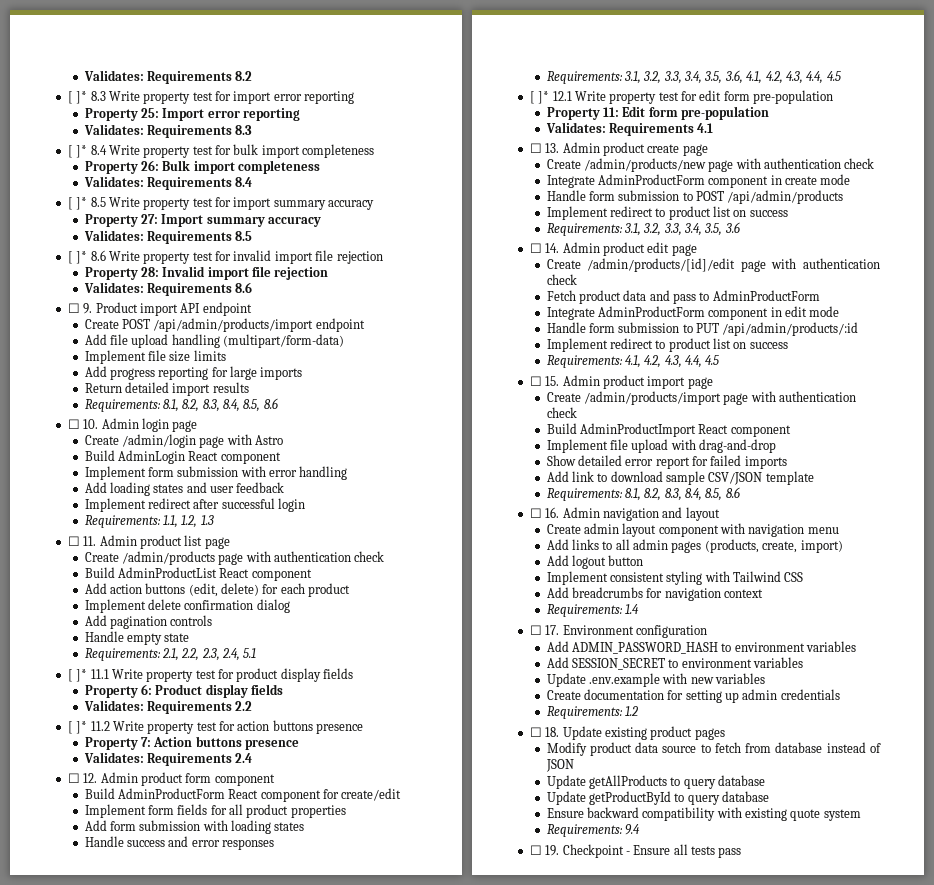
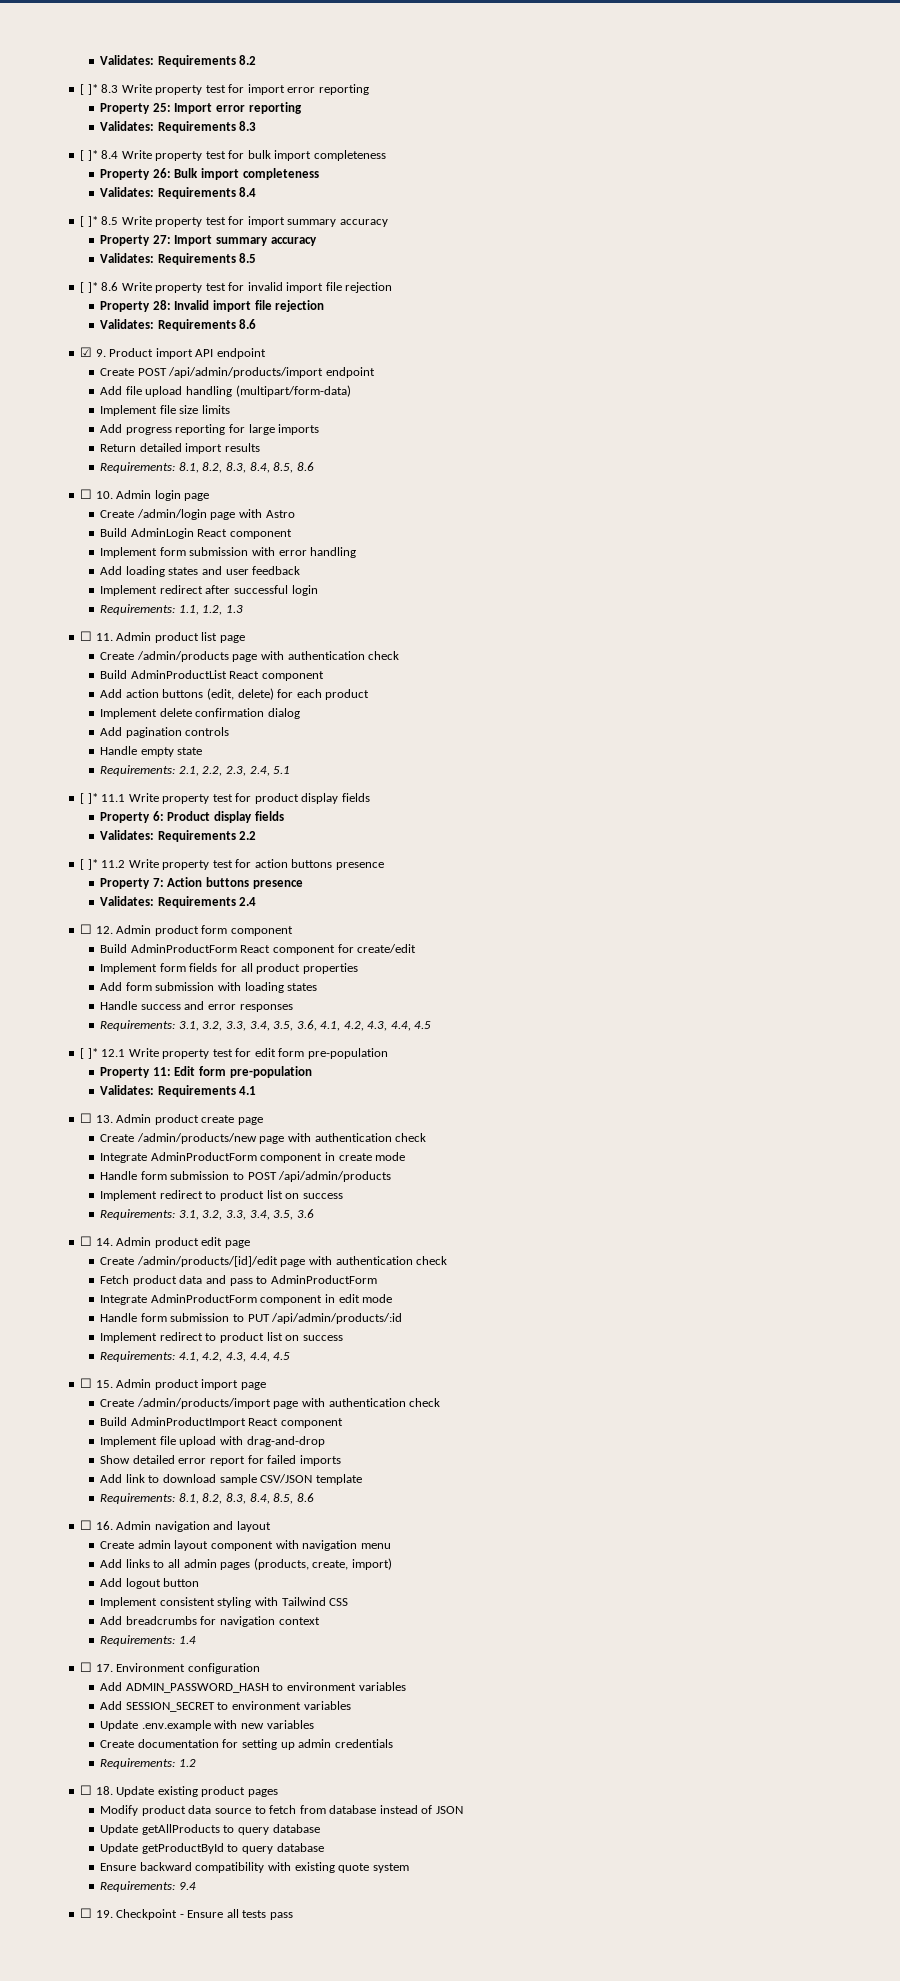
[67,303,80,313] ☐ -> [80,347,93,357] ☑

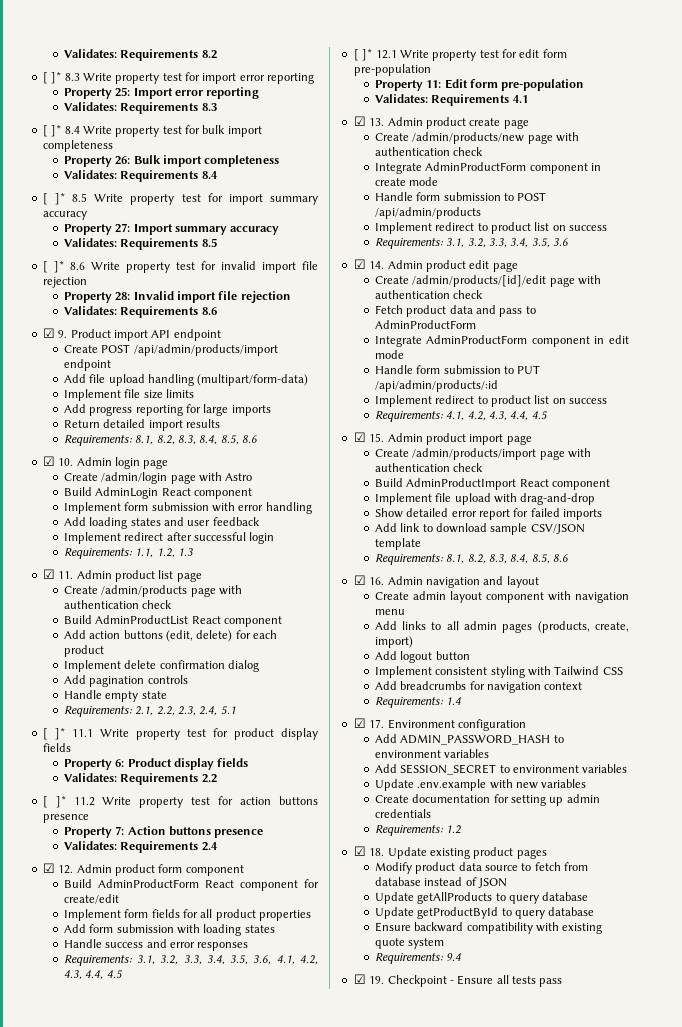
[80,489,93,499] ☐ -> [42,456,55,466] ☑
[80,631,93,641] ☐ -> [42,569,55,579] ☑
[80,924,93,934] ☐ -> [42,863,55,873] ☑
[80,1113,93,1123] ☐ -> [353,116,366,126] ☑
[80,1236,93,1246] ☐ -> [353,259,366,269] ☑
[80,1378,93,1388] ☐ -> [353,432,366,442] ☑
[80,1520,93,1530] ☐ -> [353,575,366,585] ☑
[80,1662,93,1672] ☐ -> [353,718,366,728] ☑
[80,1785,93,1795] ☐ -> [353,846,366,856] ☑
[80,1908,93,1918] ☐ -> [353,974,366,984] ☑

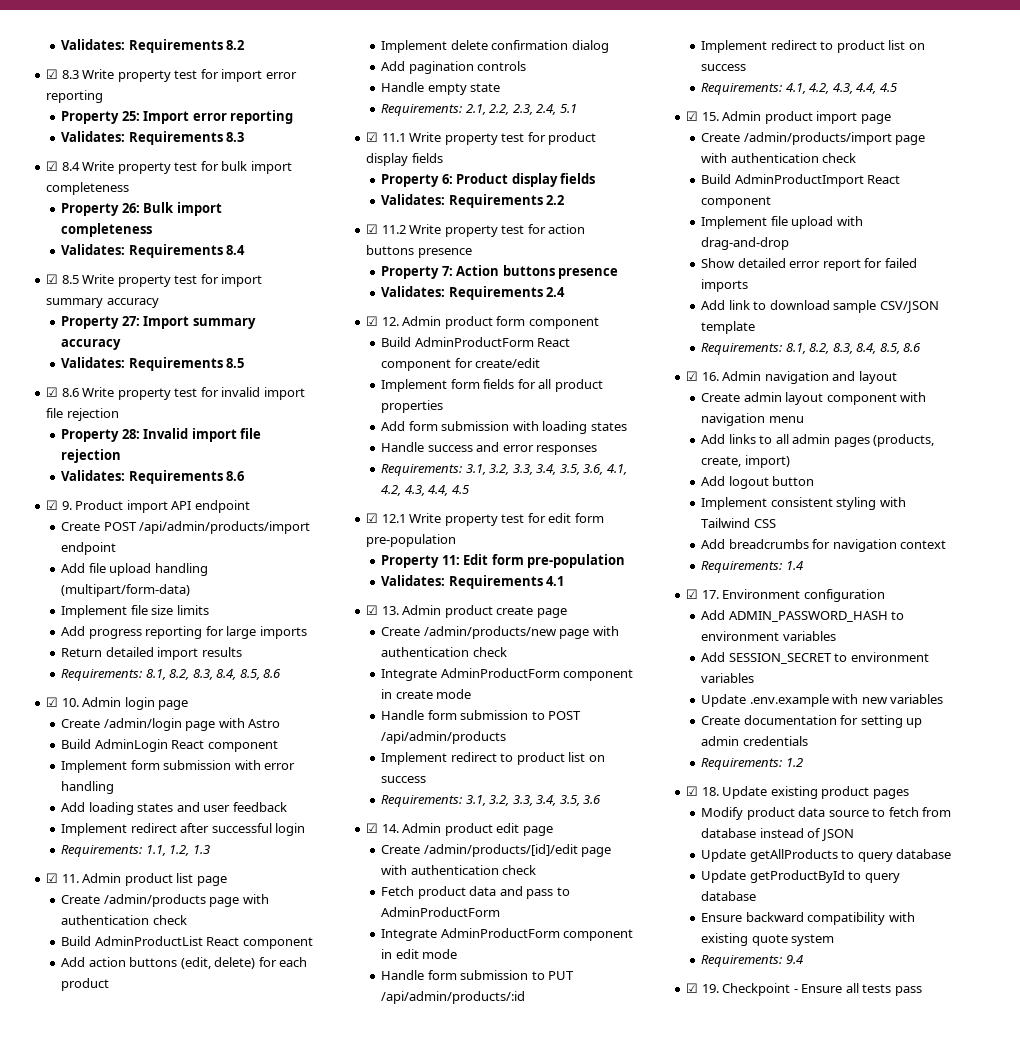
[42,72,62,84] [ ]* -> [46,69,59,79] ☑
[42,125,62,137] [ ]* -> [46,161,59,171] ☑
[42,193,65,205] [ ]* -> [46,274,59,284] ☑
[42,261,64,273] [ ]* -> [46,387,59,397] ☑
[42,728,65,740] [ ]* -> [366,132,379,142] ☑
[42,796,66,808] [ ]* -> [366,224,379,234] ☑
[353,49,373,61] [ ]* -> [366,513,379,523] ☑

